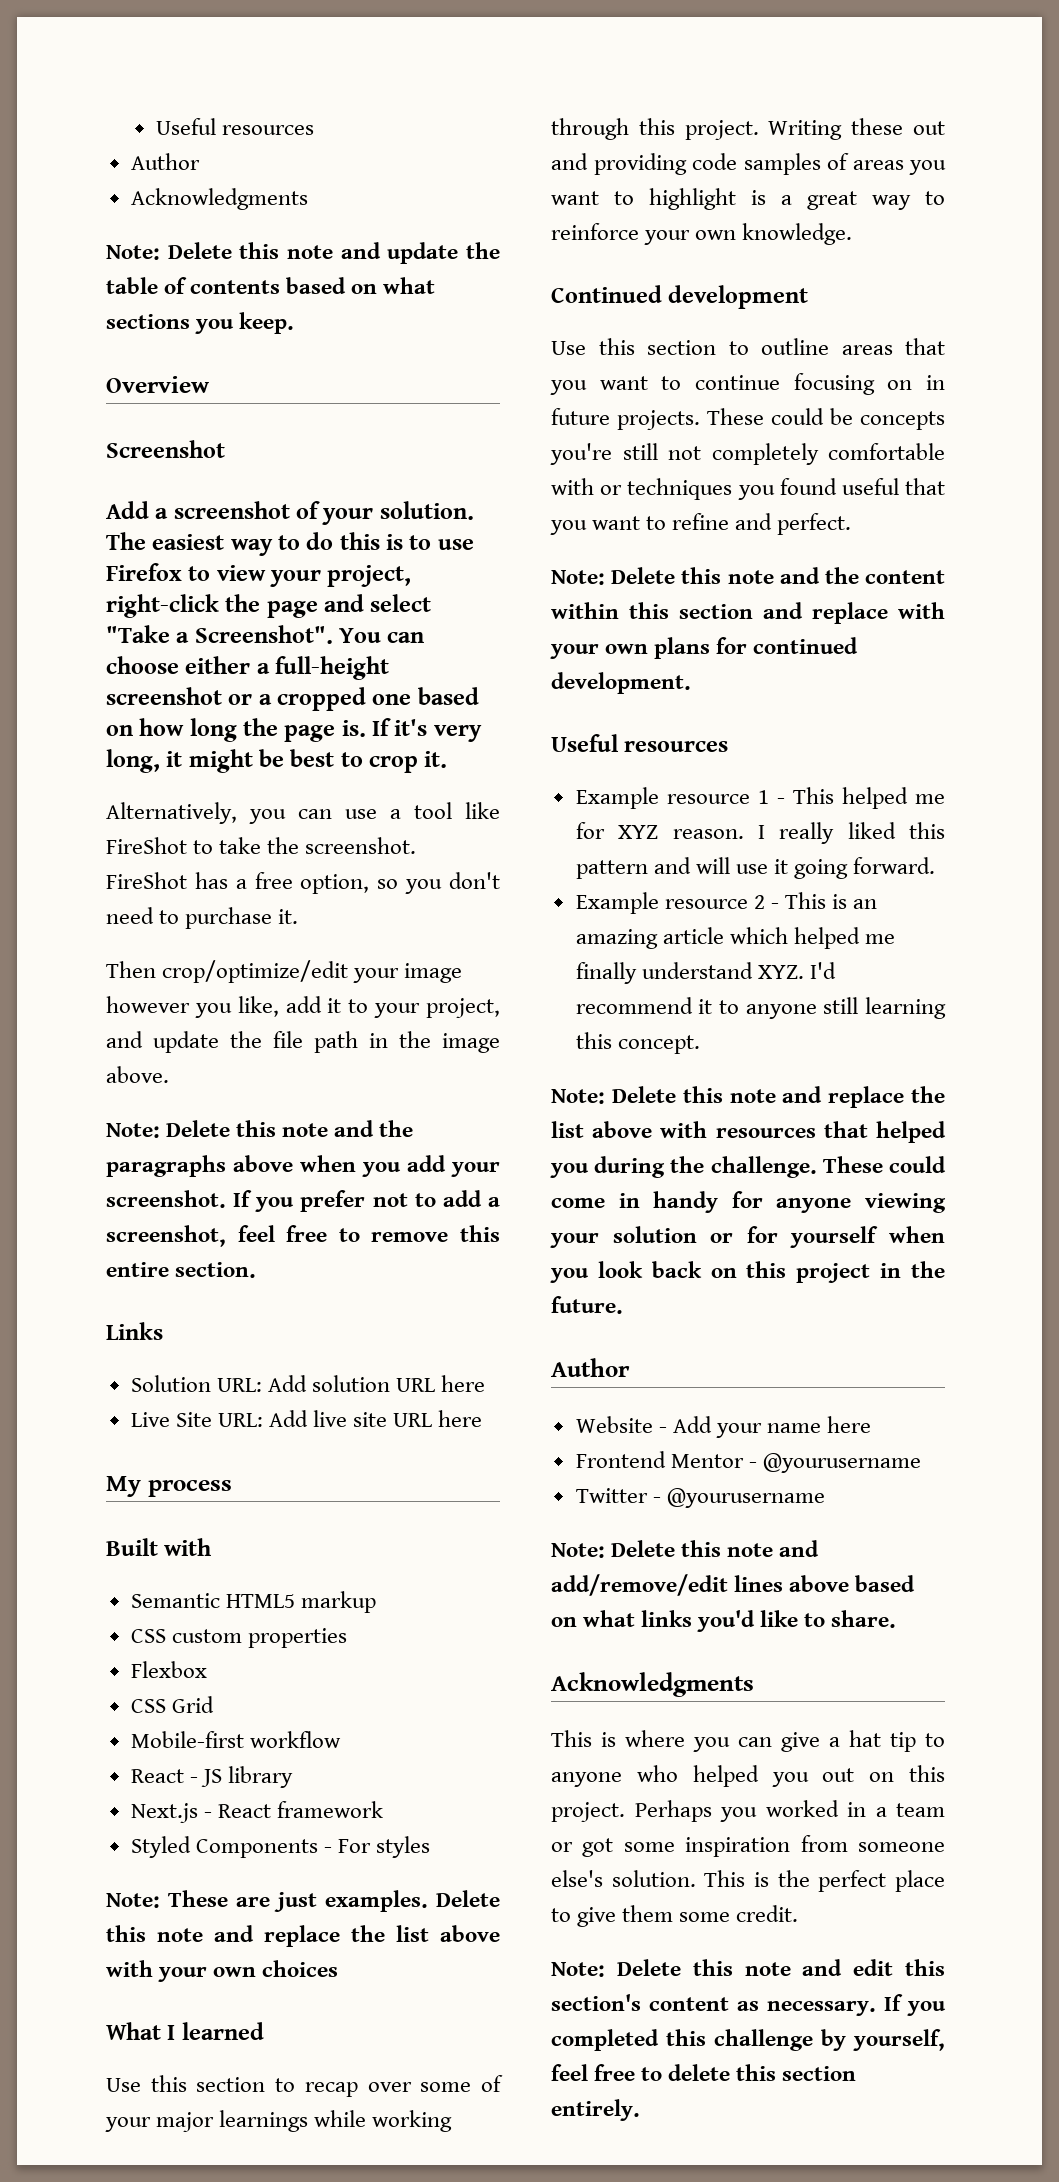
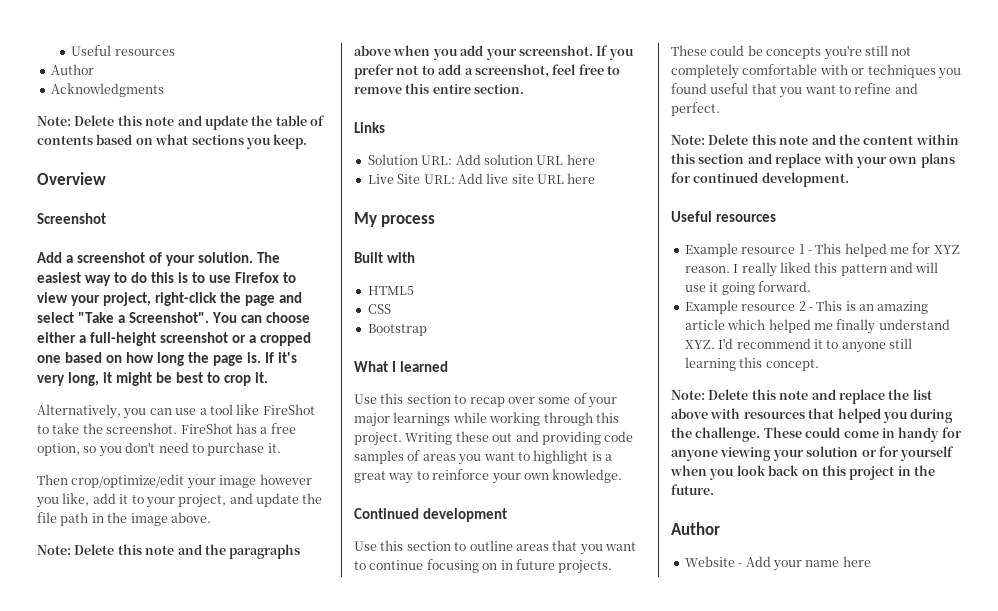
[130,1593,220,1608] Semantic -> (416, 257) none
[300,1591,376,1613] [130,1628,347,1648] [130,1661,207,1678] [130,1696,214,1713] [130,1731,341,1748] [130,1766,293,1788] [130,1801,383,1823] [130,1836,431,1858] [106,1890,500,1912] [106,1925,500,1947] [106,1960,339,1982] markup // CSS custom properties // Flexbox // CSS Grid // Mobile-first workflow // React - JS library // Next.js - React framework // Styled Components - For styles // Note: These are just examples. Delete this note and replace the list above with your own choices -> [367,304,391,314] [367,324,427,336] // CSS // Bootstrap
[575,1451,921,1473] [575,1488,825,1508] [551,1540,820,1558] [551,1574,916,1596] [551,1610,897,1632] [551,1672,754,1697] [551,1730,945,1752] [551,1765,945,1787] [551,1800,945,1822] [551,1835,945,1857] [551,1870,945,1892] [551,1905,799,1927] [551,1959,945,1977] [551,1994,946,2016] [551,2029,945,2051] [551,2064,857,2081] [551,2099,640,2121] // Frontend Mentor - @yourusername // Twitter - @yourusername // Note: Delete this note and add/remove/edit lines above based on what links you'd like to share. // Acknowledgments // This is where you can give a hat tip to anyone who helped you out on this project. Perhaps you worked in a team or got some inspiration from someone else's solution. This is the perfect place to give them some credit. // Note: Delete this note and edit this section's content as necessary. If you completed this challenge by yourself, feel free to delete this section entirely. -> (871, 561) none

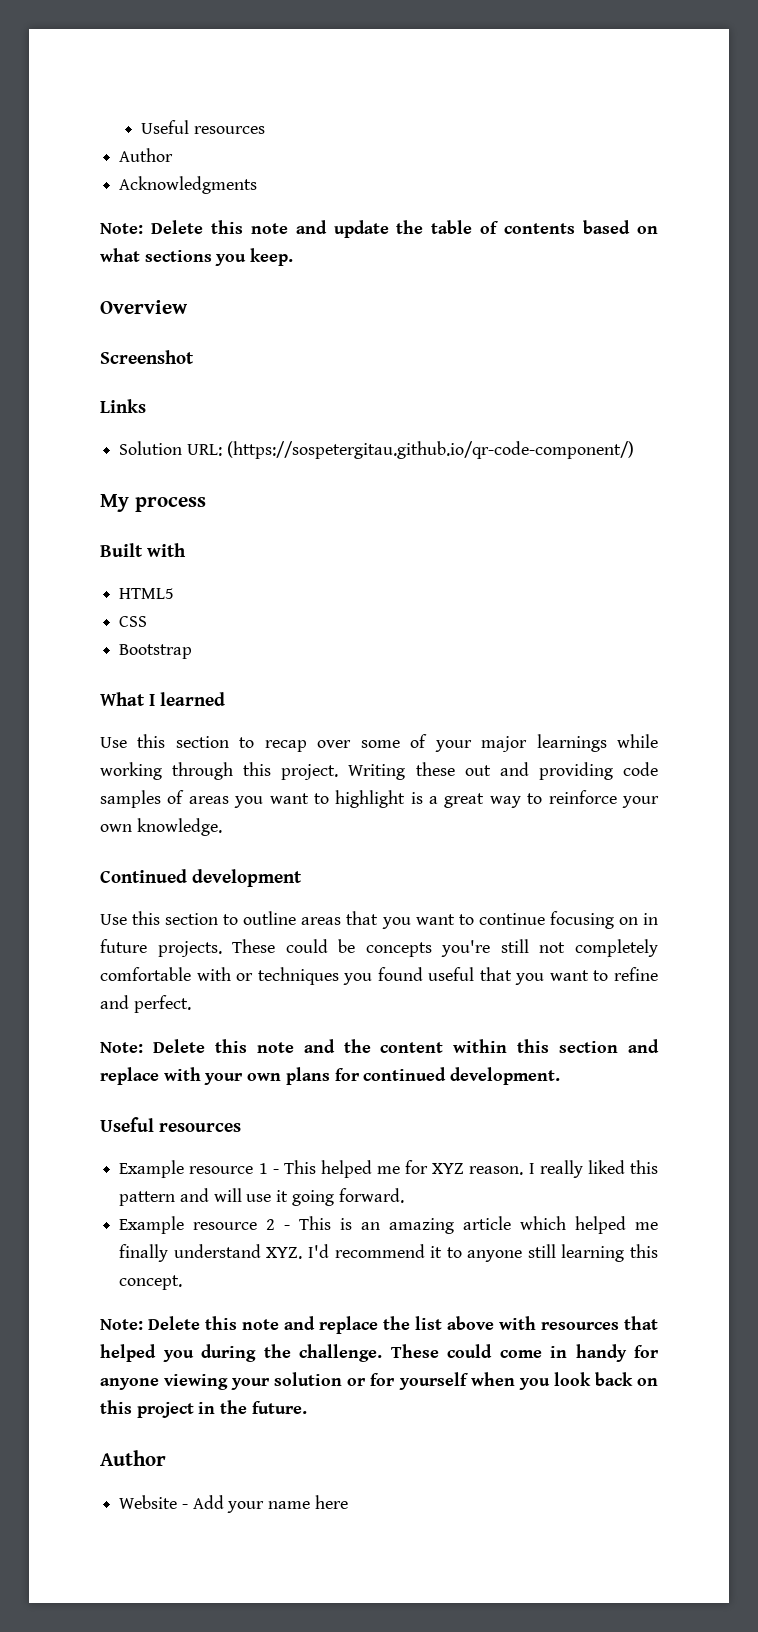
[37,252,281,266] [37,272,297,286] [37,292,303,306] [37,312,311,323] [37,332,312,346] [37,352,298,366] [37,372,269,386] [37,404,315,419] [37,423,296,434] [37,442,281,457] [37,474,312,489] [36,493,323,508] [37,512,211,526] [37,544,301,559] [354,45,634,60] [354,64,620,79] [354,83,525,94] [354,122,385,133] [367,154,595,165] [367,173,596,184] Add a screenshot of your solution. The easiest way to do this is to use Firefox to view your project, right-click the page and select "Take a Screenshot". You can choose either a full-height screenshot or a cropped one based on how long the page is. If it's very long, it might be best to crop it. // Alternatively, you can use a tool like FireShot to take the screenshot. FireShot has a free option, so you don't need to purchase it. // Then crop/optimize/edit your image however you like, add it to your project, and update the file path in the image above. // Note: Delete this note and the paragraphs above when you add your screenshot. If you prefer not to add a screenshot, feel free to remove this entire section. // Links // Solution URL: Add solution URL here // Live Site URL: Add live site URL here -> [100,399,146,413] [119,441,634,459] Links // Solution URL: (https://sospetergitau.github.io/qr-code-component/)

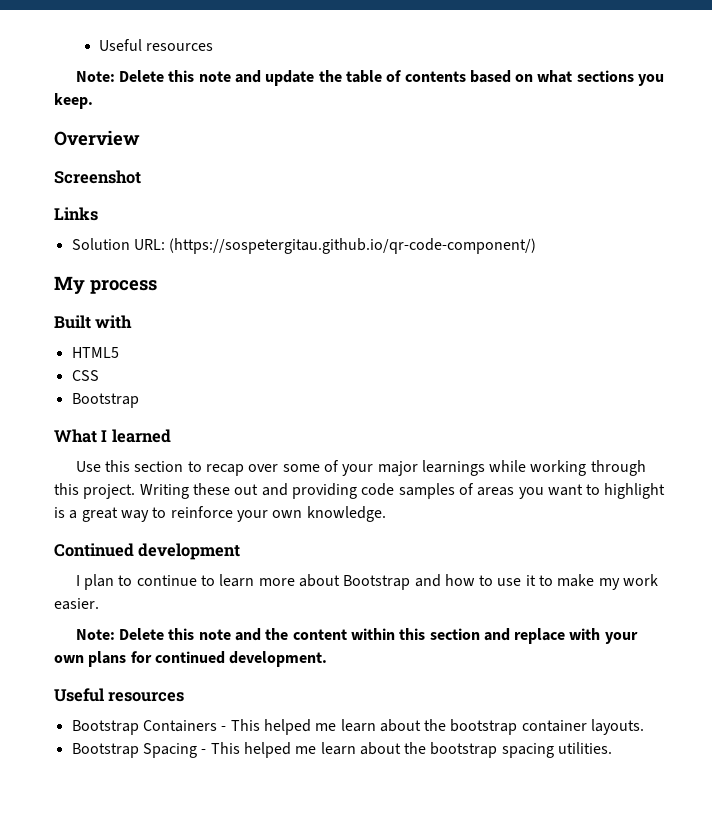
[141,120,266,134] [119,148,174,162] [119,176,258,194] Useful resources // Author // Acknowledgments -> [99,39,214,51] Useful resources
[100,911,659,929] [100,939,658,957] [100,967,658,985] [100,995,191,1013] Use this section to outline areas that you want to continue focusing on in future projects. These could be concepts you're still not completely comfortable with or techniques you found useful that you want to refine and perfect. -> [75,574,659,590] [54,598,99,610] I plan to continue to learn more about Bootstrap and how to use it to make my work easier.
[119,1160,659,1178] [119,1188,404,1206] [119,1216,658,1234] [119,1244,658,1262] [119,1275,183,1290] [100,1316,658,1334] [100,1344,659,1362] [100,1372,658,1390] [100,1400,307,1418] [100,1450,166,1466] [119,1495,348,1513] Example resource 1 - This helped me for XYZ reason. I really liked this pattern and will use it going forward. // Example resource 2 - This is an amazing article which helped me finally understand XYZ. I'd recommend it to anyone still learning this concept. // Note: Delete this note and replace the list above with resources that helped you during the challenge. These could come in handy for anyone viewing your solution or for yourself when you look back on this project in the future. // Author // Website - Add your name here -> [71,719,645,735] [71,742,613,758] Bootstrap Containers - This helped me learn about the bootstrap container layouts. // Bootstrap Spacing - This helped me learn about the bootstrap spacing utilities.

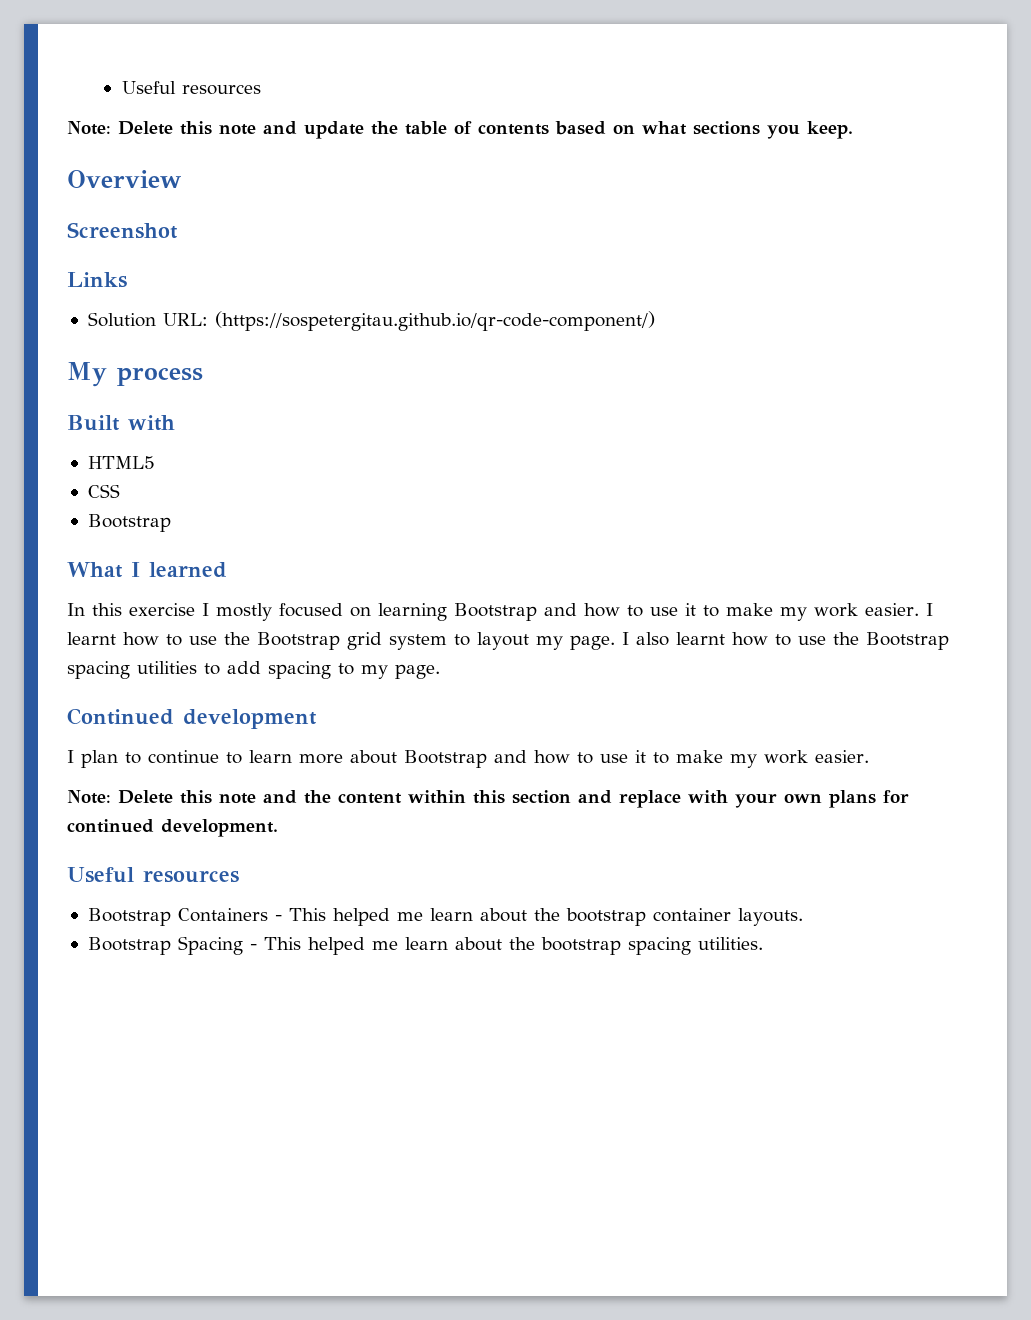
[75,460,646,476] [54,483,666,499] [54,506,386,522] Use this section to recap over some of your major learnings while working through this project. Writing these out and providing code samples of areas you want to highlight is a great way to reinforce your own knowledge. -> [67,603,933,621] [67,632,949,650] [67,661,440,679] In this exercise I mostly focused on learning Bootstrap and how to use it to make my work easier. I learnt how to use the Bootstrap grid system to layout my page. I also learnt how to use the Bootstrap spacing utilities to add spacing to my page.

